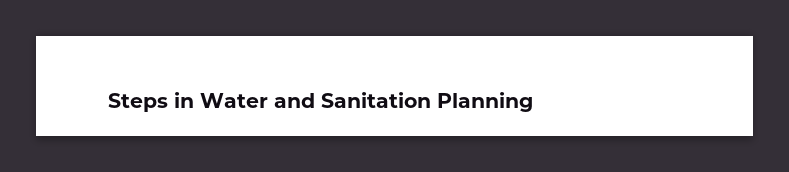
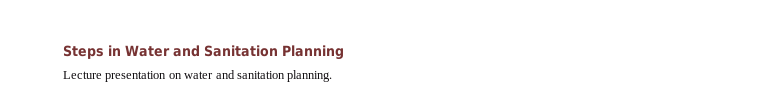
(533, 102) none -> [63,70,333,82] // Lecture presentation on water and sanitation planning.

